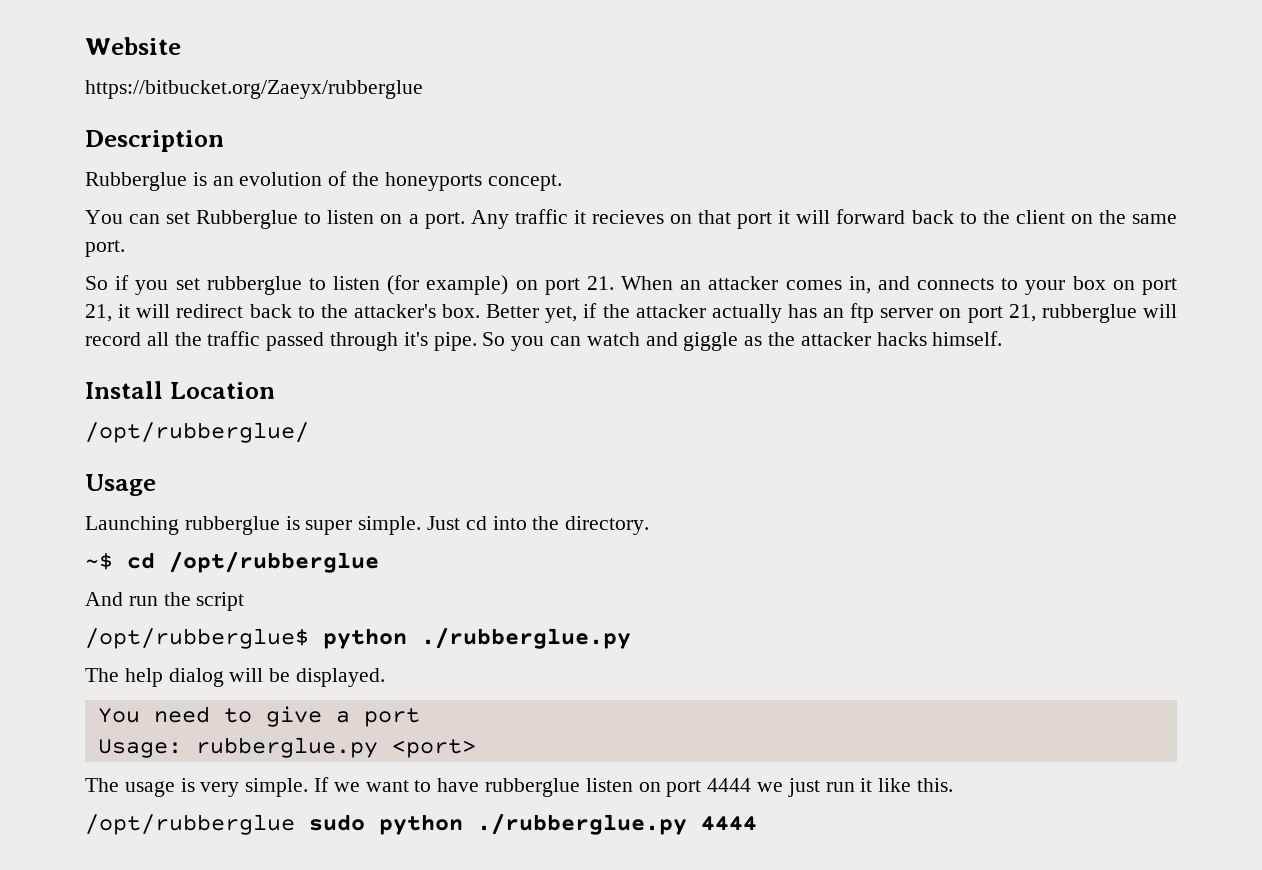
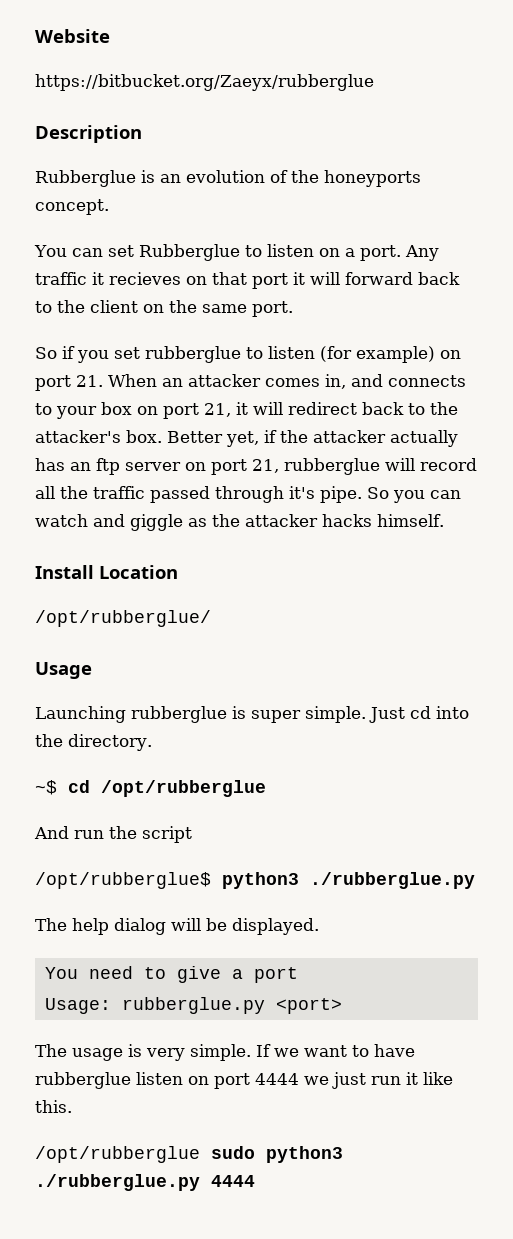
[323,628,407,649] python -> [222,872,299,889] python3
[379,814,463,835] python -> [266,1146,343,1163] python3

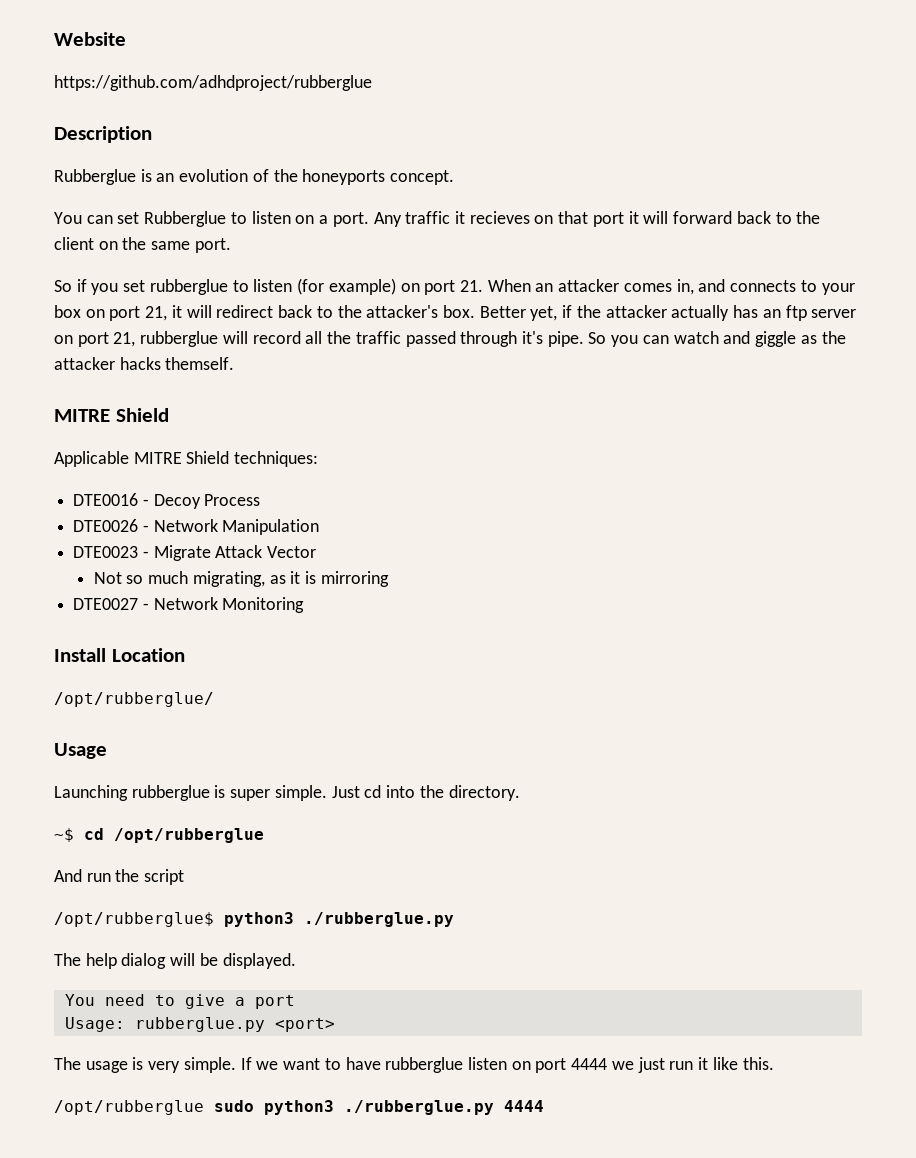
[35,74,374,91] https://bitbucket.org/Zaeyx/rubberglue -> [54,75,372,91] https://github.com/adhdproject/rubberglue
[377,514,444,527] himself. -> [165,357,235,370] [54,408,169,422] [54,451,319,467] [73,493,261,509] [73,519,320,535] [73,545,317,561] [93,571,389,587] [73,597,305,613] themself. // MITRE Shield // Applicable MITRE Shield techniques: // DTE0016 - Decoy Process // DTE0026 - Network Manipulation // DTE0023 - Migrate Attack Vector // Not so much migrating, as it is mirroring // DTE0027 - Network Monitoring

